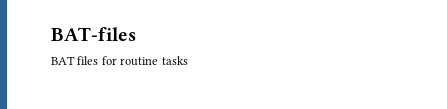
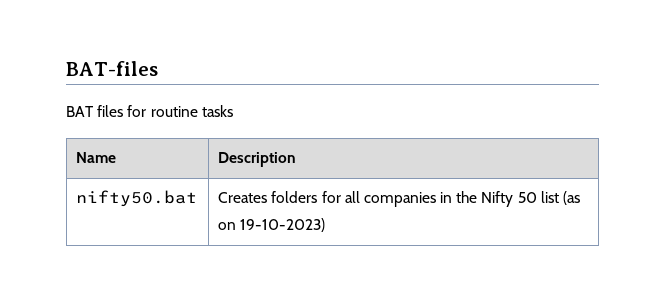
(188, 60) none -> [76,152,117,163] [218,152,297,167] [76,190,198,207] [218,191,580,207] [218,218,326,232] // Name | Description // nifty50.bat | Creates folders for all companies in the Nifty 50 list (as on 19-10-2023)

